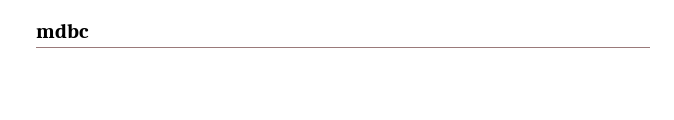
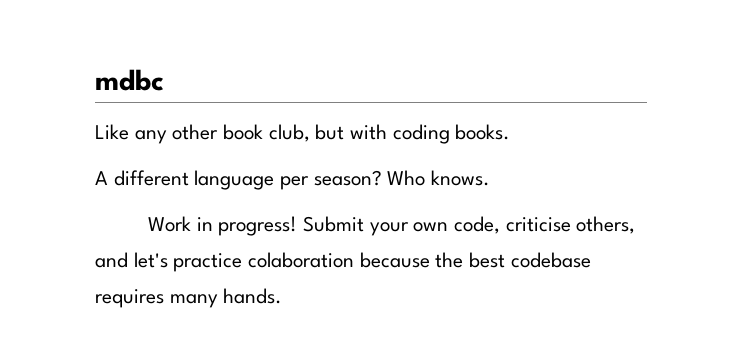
(89, 30) none -> [95,124,511,144] [95,170,491,190] [147,216,636,236] [95,252,591,272] [95,288,283,308] // Like any other book club, but with coding books. // A different language per season? Who knows. // Work in progress! Submit your own code, criticise others, and let's practice colaboration because the best codebase requires many hands.

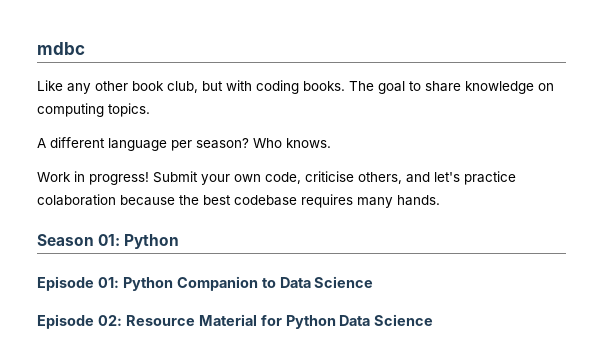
(511, 132) none -> [349,81,554,94] [37,103,150,117] The goal to share knowledge on computing topics.
(283, 296) none -> [37,234,180,249] [37,276,374,291] [37,314,434,329] // Season 01: Python // Episode 01: Python Companion to Data Science // Episode 02: Resource Material for Python Data Science

